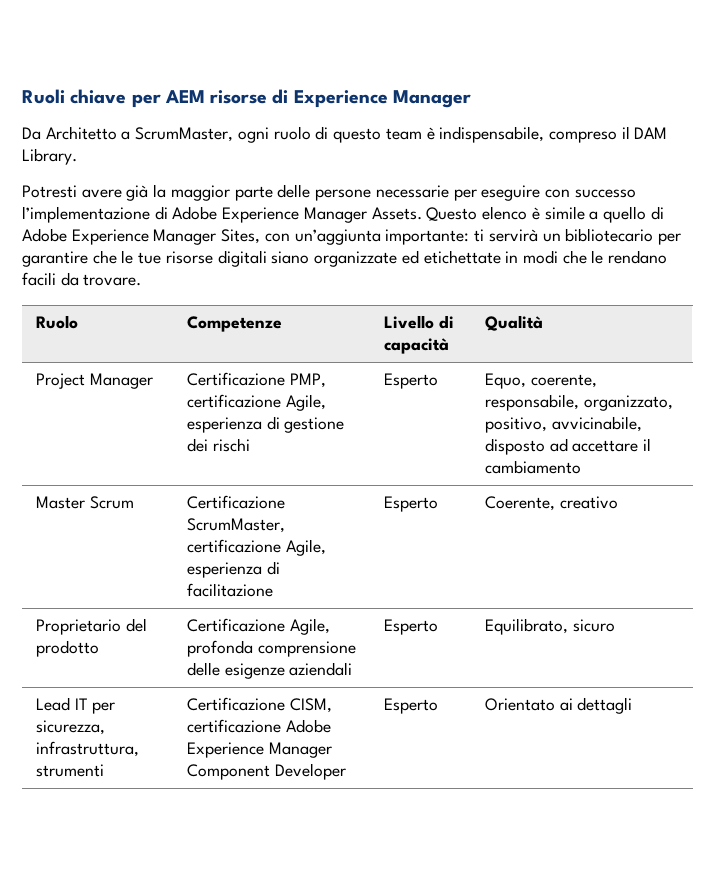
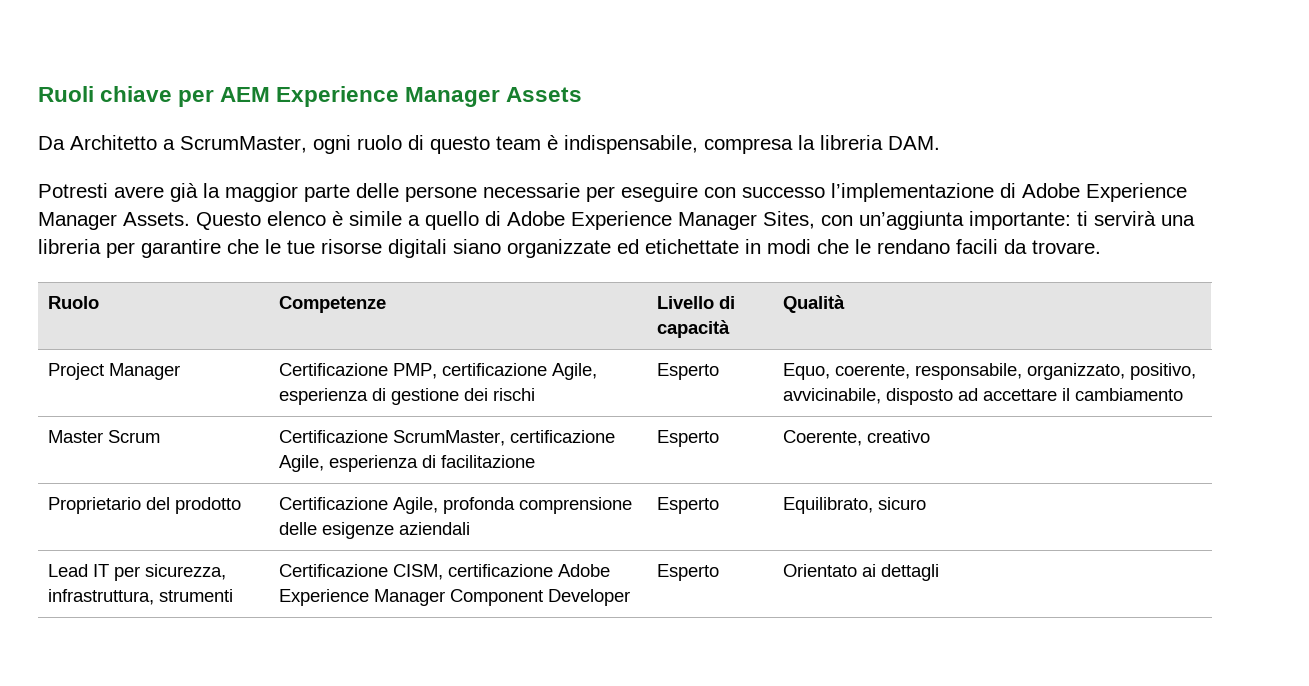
[210,89,471,108] risorse di Experience Manager -> [276,86,583,107] Experience Manager Assets
[548,126,668,143] [22,148,77,165] compreso il DAM Library. -> [704,135,940,154] compresa la libreria DAM.
[542,228,654,242] un bibliotecario -> [1161,215,1195,226] [38,239,101,254] una libreria

